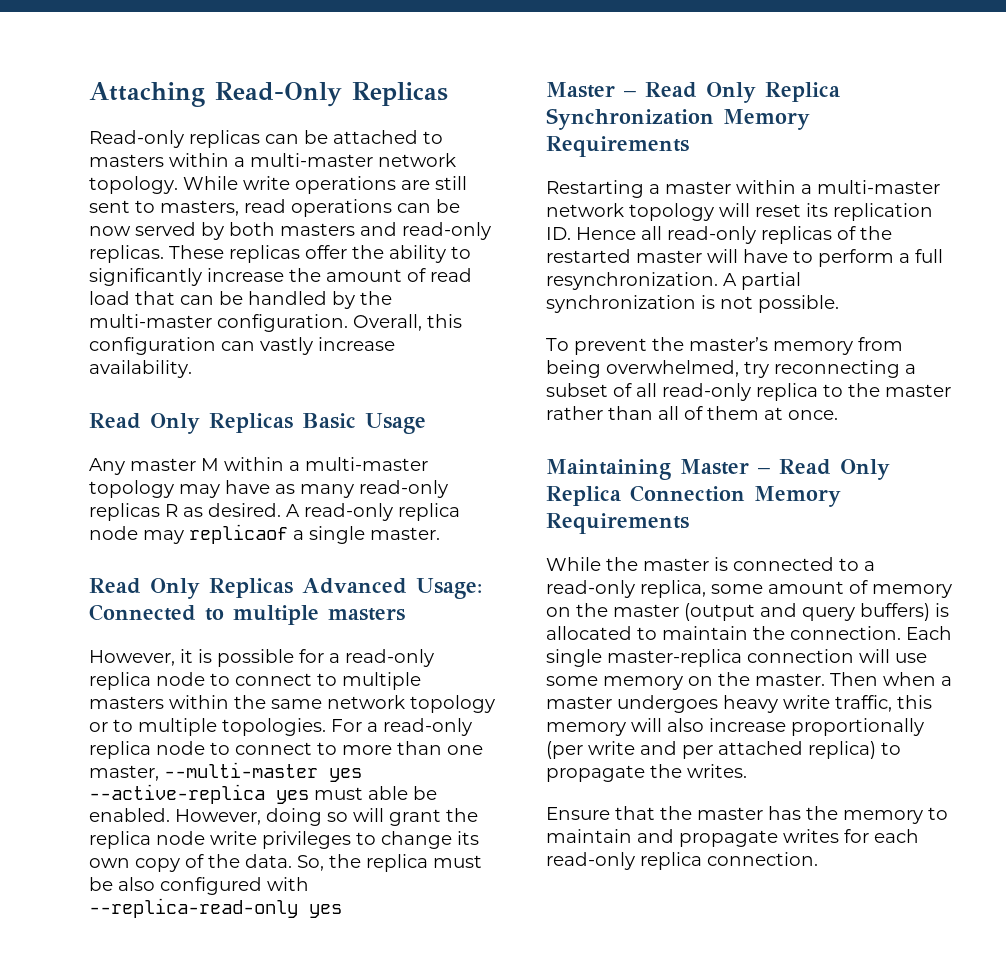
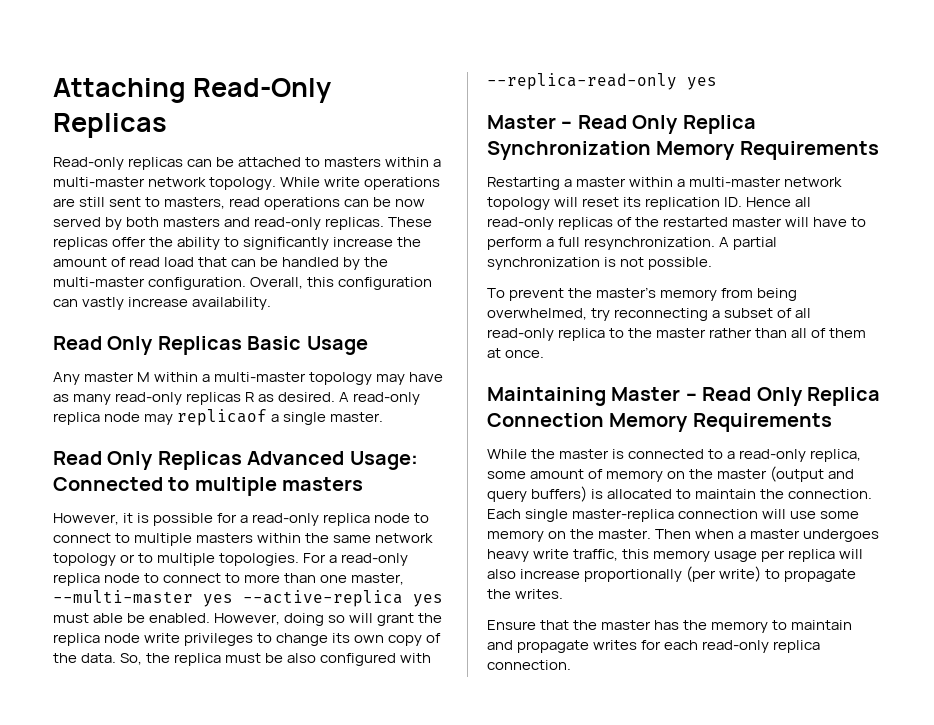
(626, 729) none -> [714,549,836,562] usage per replica
[588,741,876,759] write and per attached replica) -> [719,566,762,582] write)

